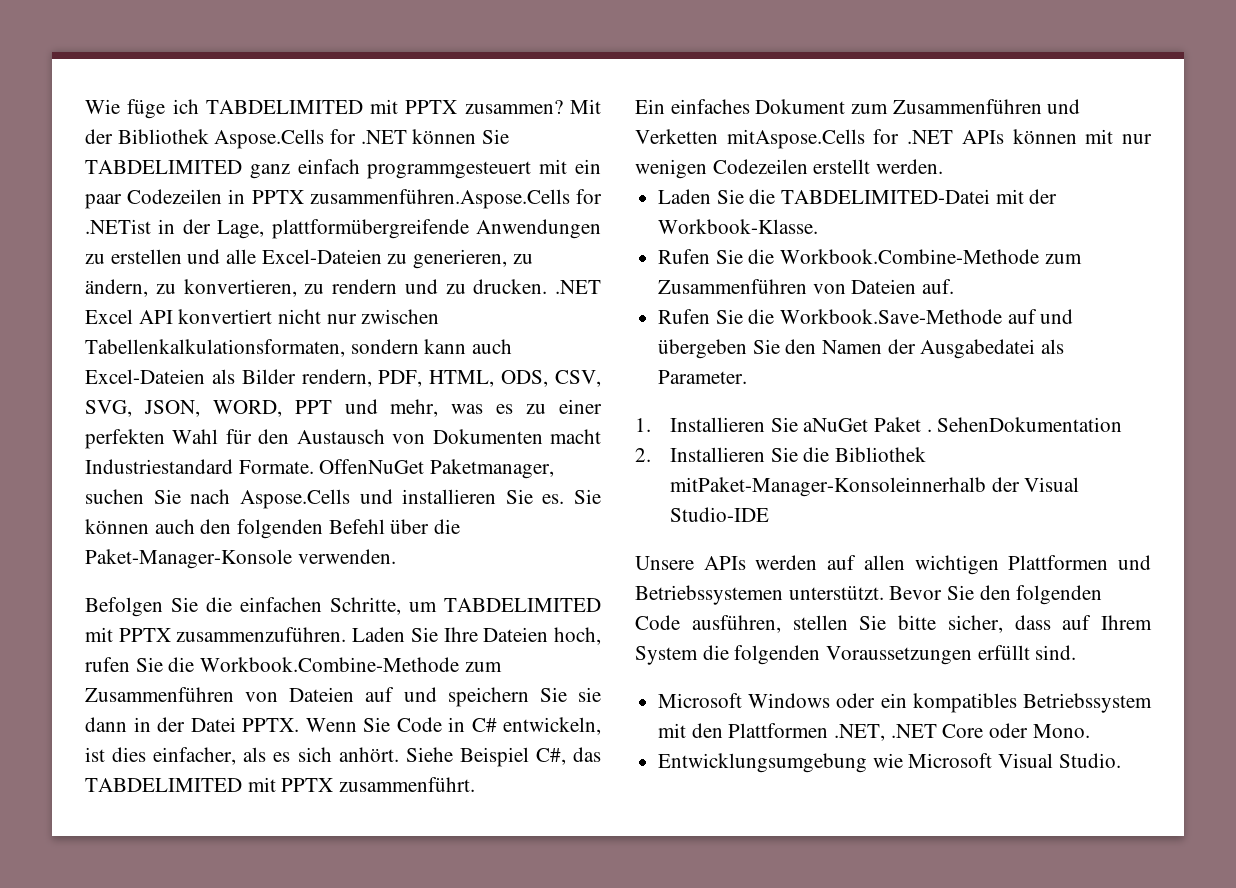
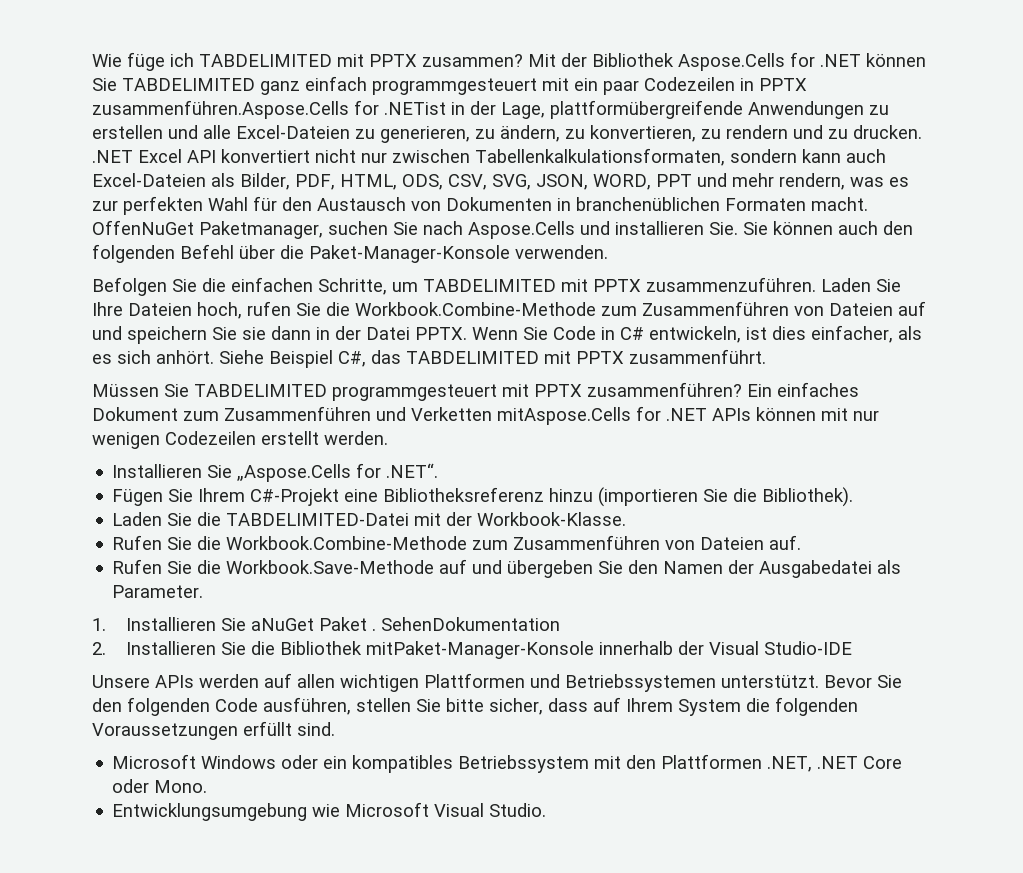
[241,369,372,387] Bilder rendern, -> [240,173,290,190] Bilder,
[390,399,603,417] mehr, was es zu einer -> [732,173,909,190] [92,200,118,211] mehr rendern, was es zur
[550,429,601,444] [85,459,314,474] macht Industriestandard Formate. -> [557,197,868,211] in branchenüblichen Formaten macht.
[505,489,565,504] Sie es. -> [709,222,738,235] Sie.
(476, 784) none -> [92,382,742,401] Müssen Sie TABDELIMITED programmgesteuert mit PPTX zusammenführen?
(944, 166) none -> [112,463,439,482] [112,487,854,507] // Installieren Sie „Aspose.Cells for .NET“. // Fügen Sie Ihrem C#-Projekt eine Bibliotheksreferenz hinzu (importieren Sie die Bibliothek).
[670,477,987,497] mitPaket-Manager-Konsoleinnerhalb -> [365,641,673,659] mitPaket-Manager-Konsole innerhalb

